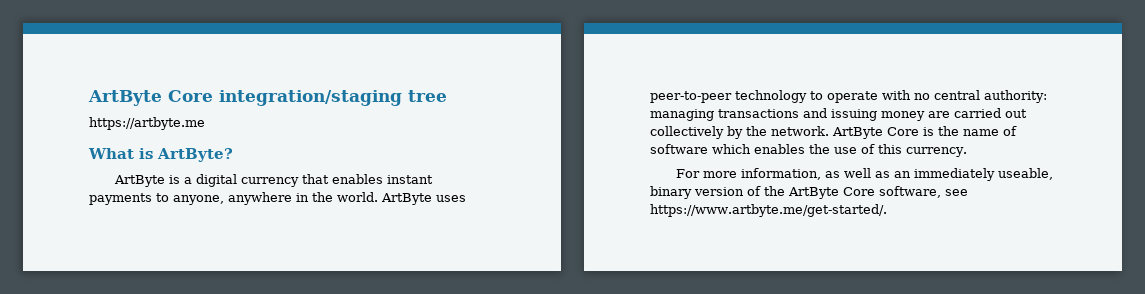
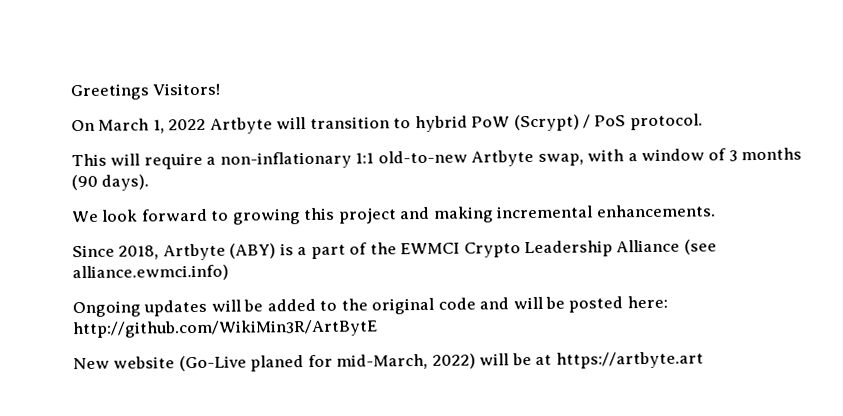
[88,90,447,106] [89,117,205,130] [88,148,233,162] [114,174,434,187] [89,192,466,205] [650,90,1047,103] [650,108,1027,121] [650,126,1017,139] [650,144,967,157] [676,168,1054,181] [650,186,968,199] [650,204,887,217] ArtByte Core integration/staging tree // https://artbyte.me // What is ArtByte? // ArtByte is a digital currency that enables instant payments to anyone, anywhere in the world. ArtByte uses peer-to-peer technology to operate with no central authority: managing transactions and issuing money are carried out collectively by the network. ArtByte Core is the name of software which enables the use of this currency. // For more information, as well as an immediately useable, binary version of the ArtByte Core software, see https://www.artbyte.me/get-started/. -> [70,82,221,101] [71,113,703,134] [71,147,803,170] [71,174,150,191] [72,204,716,225] [72,239,717,261] [72,264,229,282] [72,295,668,318] [73,319,378,339] [73,351,704,372] Greetings Visitors! // On March 1, 2022 Artbyte will transition to hybrid PoW (Scrypt) / PoS protocol. // This will require a non-inflationary 1:1 old-to-new Artbyte swap, with a window of 3 months (90 days). // We look forward to growing this project and making incremental enhancements. // Since 2018, Artbyte (ABY) is a part of the EWMCI Crypto Leadership Alliance (see alliance.ewmci.info) // Ongoing updates will be added to the original code and will be posted here: http://github.com/WikiMin3R/ArtBytE // New website (Go-Live planed for mid-March, 2022) will be at https://artbyte.art

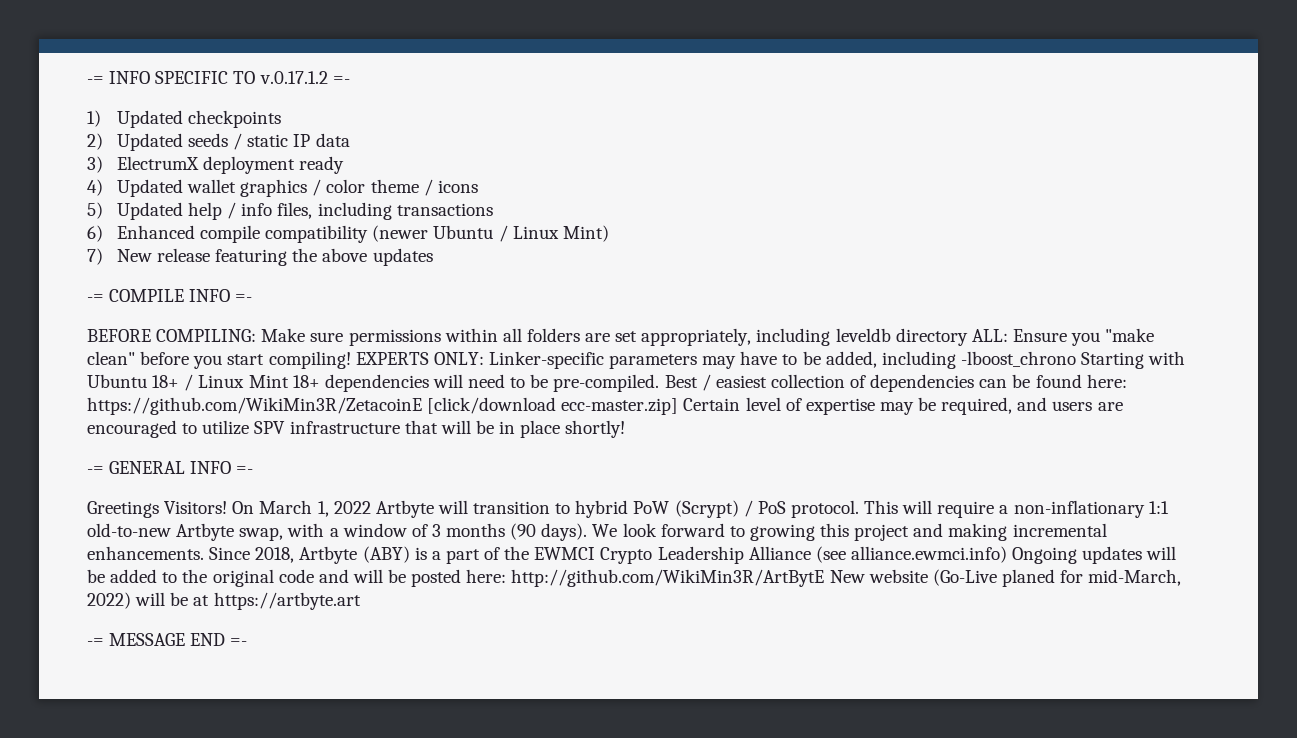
(70, 92) none -> [87,71,350,84] [87,110,281,128] [87,133,350,151] [87,156,345,174] [87,179,478,197] [87,202,493,220] [87,225,609,243] [87,248,433,266] [87,289,253,302] [87,328,1155,346] [87,351,1186,369] [87,374,1127,392] [87,397,1123,415] [87,420,626,438] [87,461,254,474] -= INFO SPECIFIC TO v.0.17.1.2 =- // 1) Updated checkpoints // 2) Updated seeds / static IP data // 3) ElectrumX deployment ready // 4) Updated wallet graphics / color theme / icons // 5) Updated help / info files, including transactions // 6) Enhanced compile compatibility (newer Ubuntu / Linux Mint) // 7) New release featuring the above updates // -= COMPILE INFO =- // BEFORE COMPILING: Make sure permissions within all folders are set appropriately, including leveldb directory ALL: Ensure you "make clean" before you start compiling! EXPERTS ONLY: Linker-specific parameters may have to be added, including -lboost_chrono Starting with Ubuntu 18+ / Linux Mint 18+ dependencies will need to be pre-compiled. Best / easiest collection of dependencies can be found here: https://github.com/WikiMin3R/ZetacoinE [click/download ecc-master.zip] Certain level of expertise may be required, and users are encouraged to utilize SPV infrastructure that will be in place shortly! // -= GENERAL INFO =- //
(221, 89) // -> (228, 507) none
(703, 122) // -> (859, 509) none
(150, 182) // -> (588, 532) none
(716, 211) // -> (204, 553) none
(229, 273) // -> (1007, 554) none
(378, 329) // -> (825, 578) none
(704, 360) none -> [87,633,248,646] // -= MESSAGE END =-

